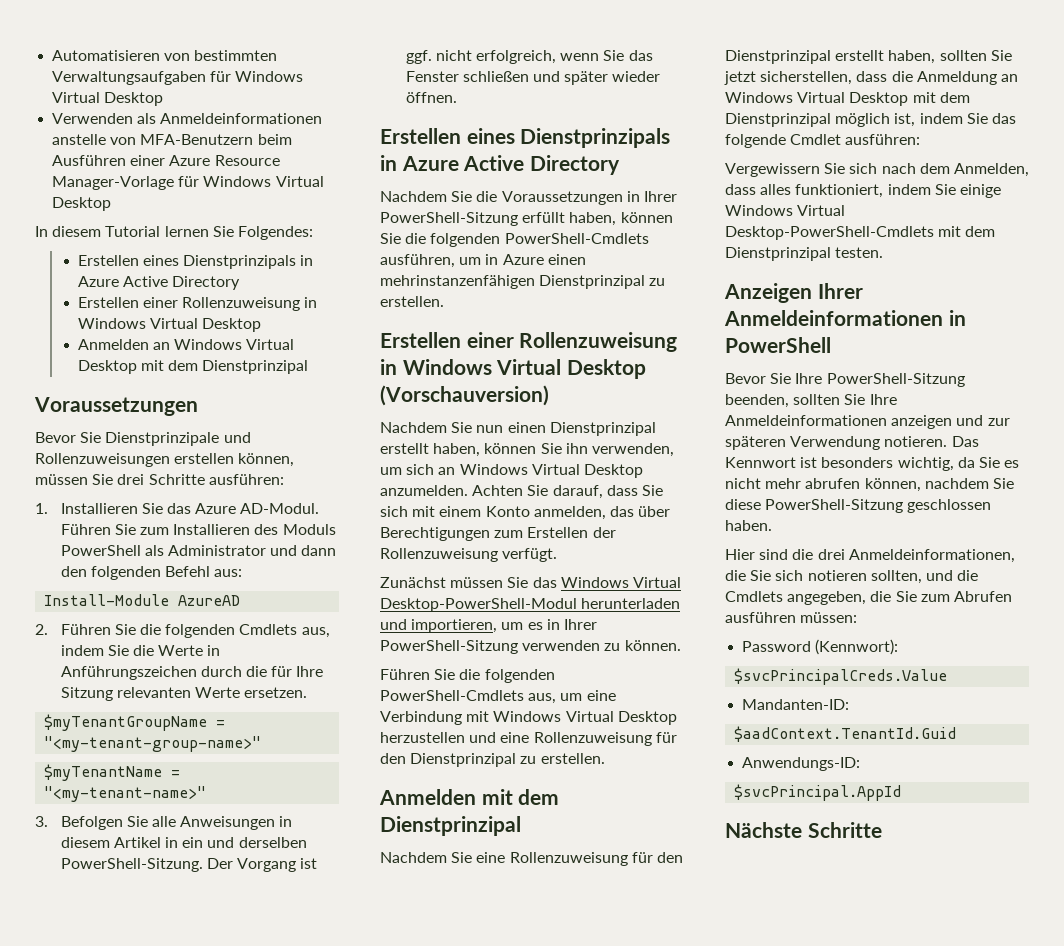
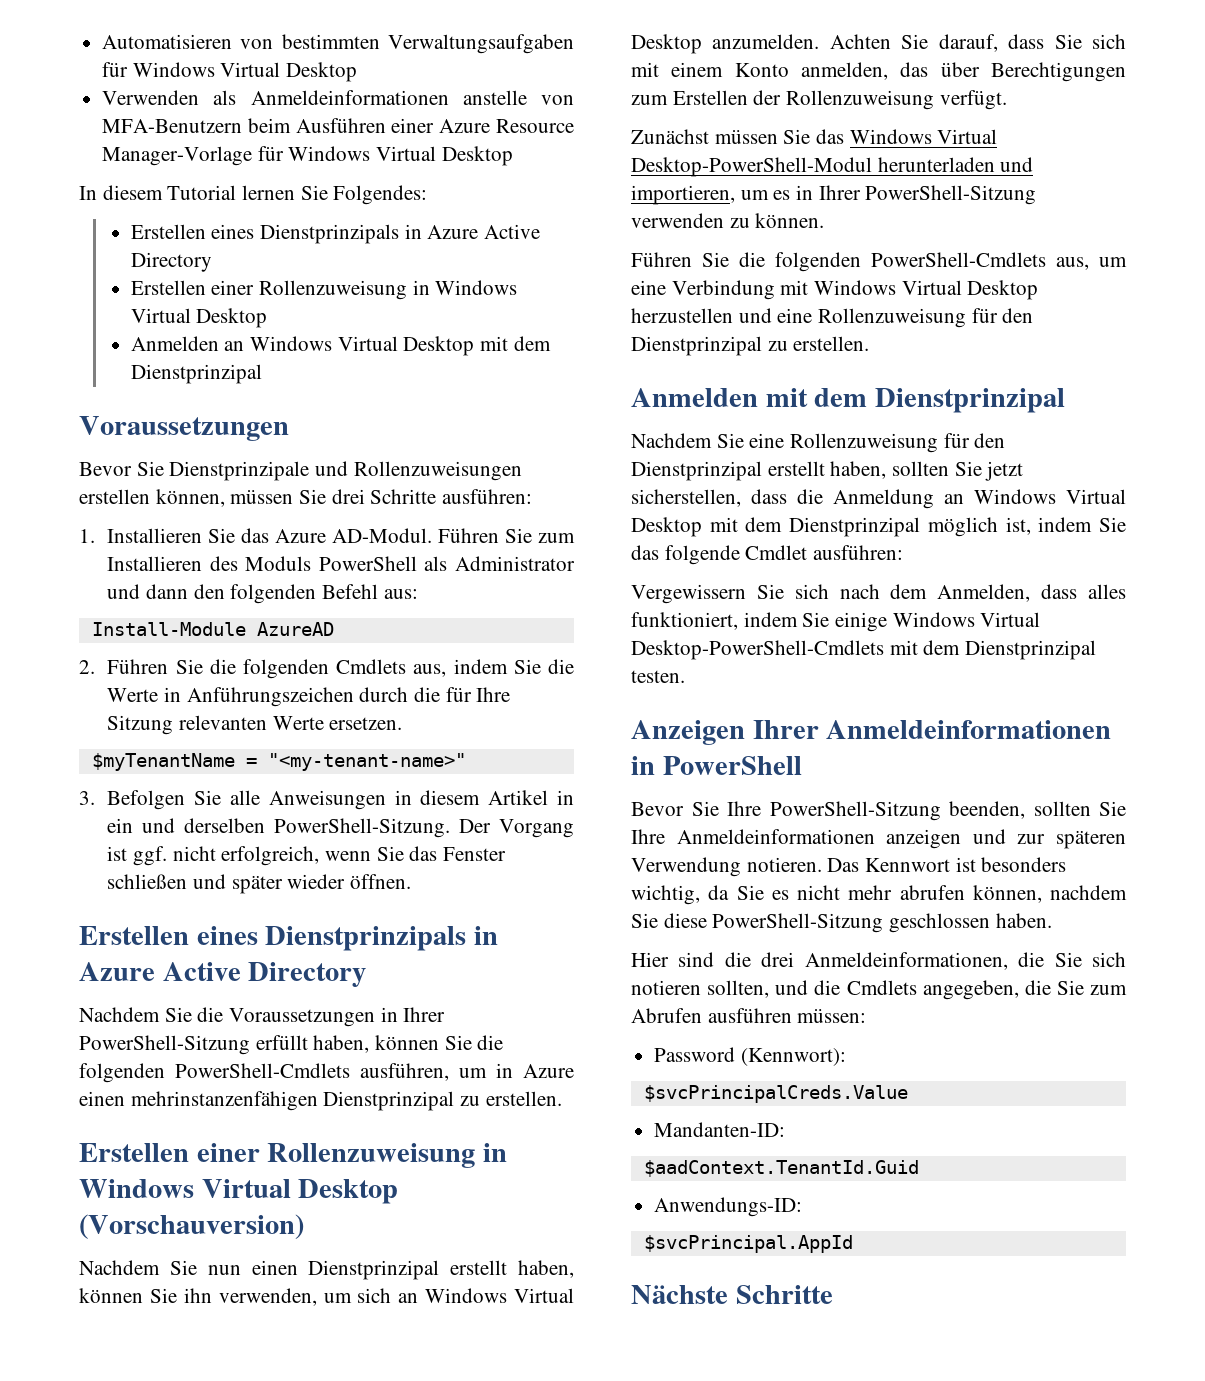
[44,714,226,731] [44,736,262,752] // $myTenantGroupName = "<my-tenant-group-name>" -> (403, 723) none

